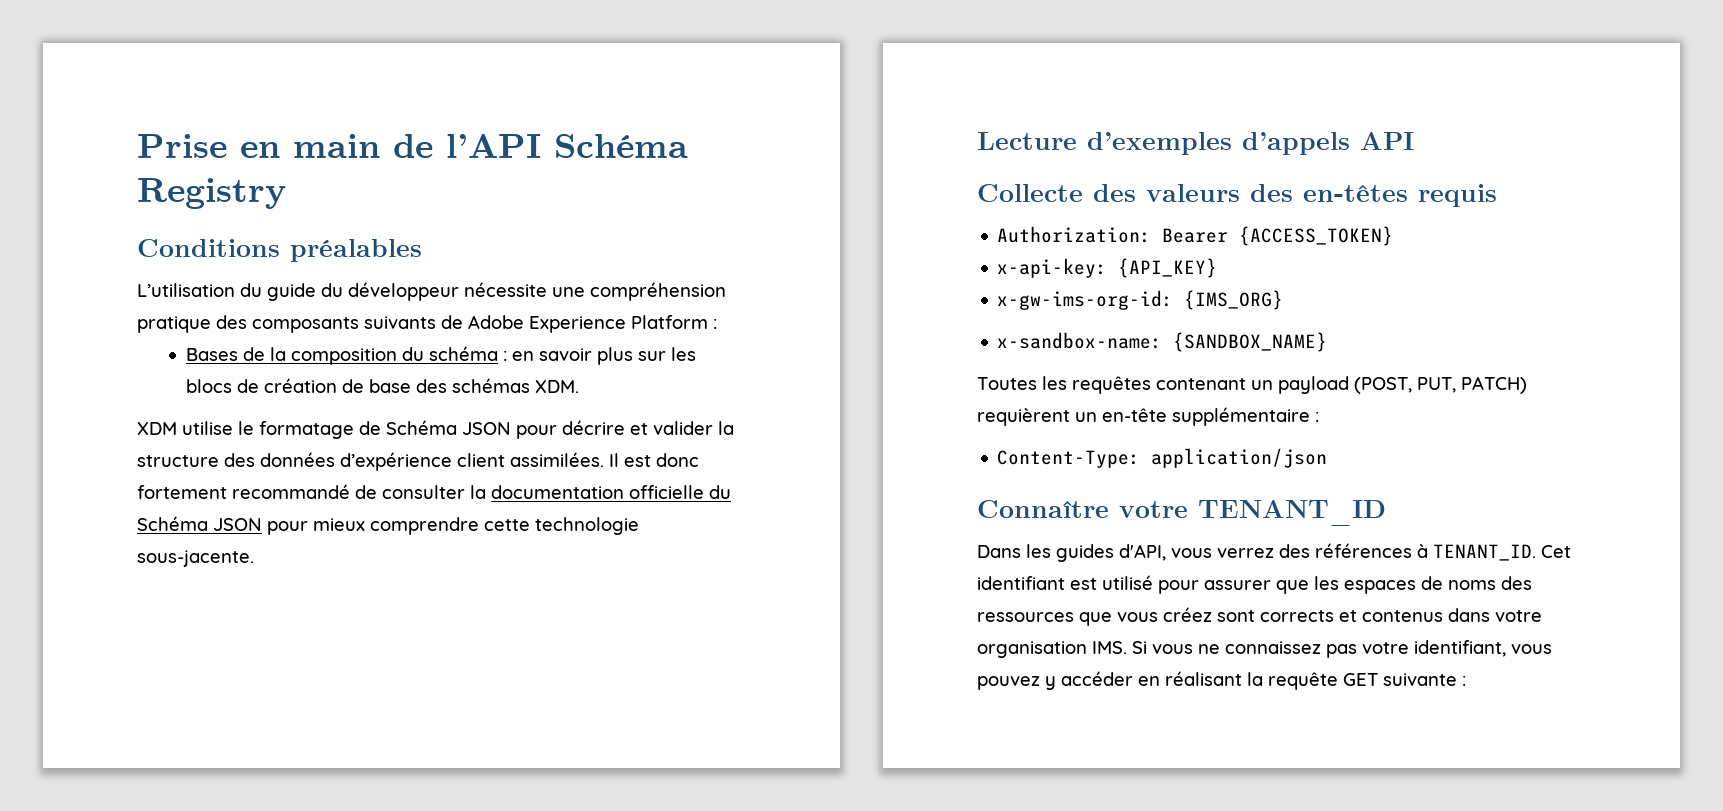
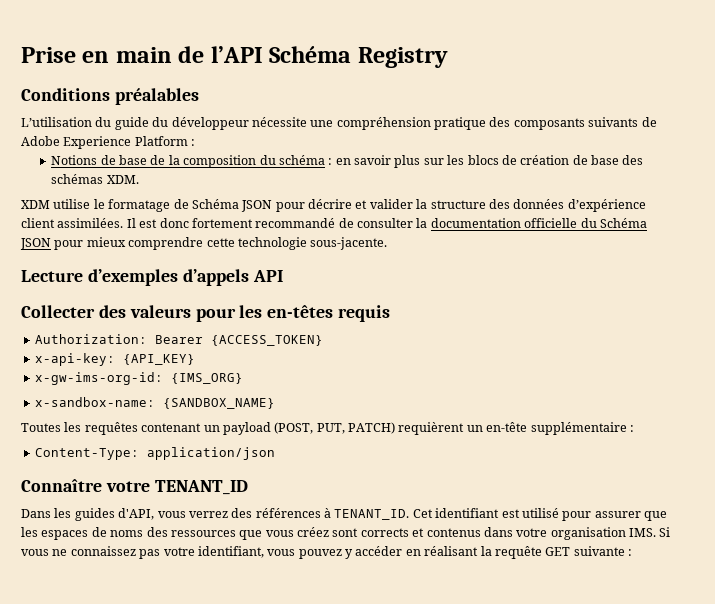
[186,348,239,361] Bases -> [51,155,148,165] Notions de base
[977,184,1083,202] Collecte -> [21,305,95,318] Collecter
[1250,184,1293,202] des -> [195,305,263,322] pour les

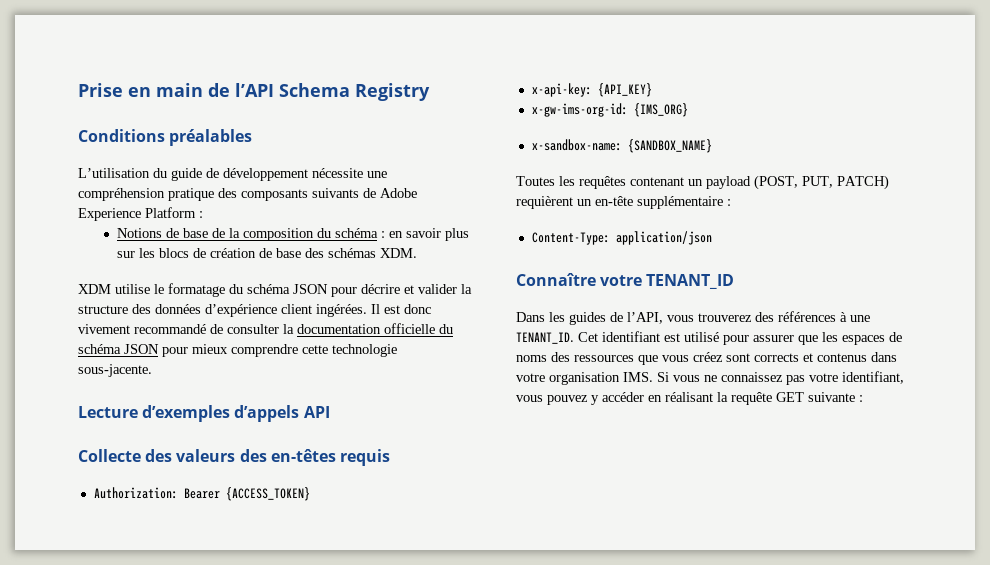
[269,46,352,63] Schéma -> [279,83,350,97] Schema
[152,117,249,130] du développeur -> [206,168,308,181] de développement
[173,199,239,209] de Schéma -> [229,284,290,294] du schéma
[57,218,124,228] assimilées. -> [316,304,367,317] ingérées.
[191,218,253,228] fortement -> [78,324,130,334] vivement
[599,218,647,228] Schéma -> [78,344,121,354] schéma
[21,305,95,318] Collecter -> [78,449,141,462] Collecte
[195,305,263,322] pour les -> [239,449,267,462] des
[118,508,228,520] d'API, vous verrez -> [610,312,752,324] de l’API, vous trouverez
(331, 513) none -> [850,315,870,322] une

